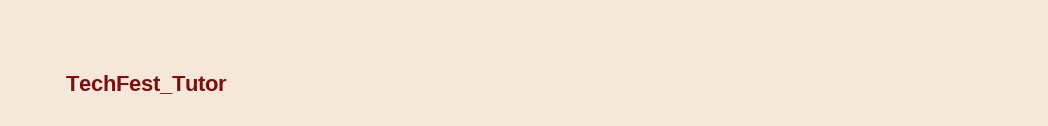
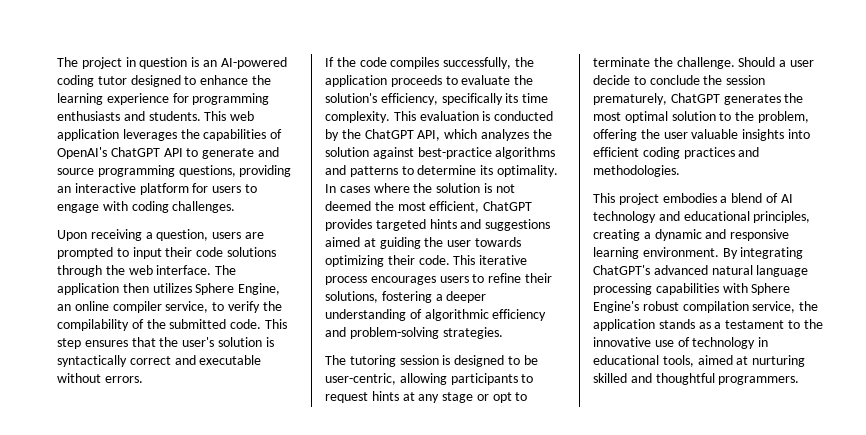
[66,75,227,94] TechFest_Tutor -> [57,57,287,69] [57,75,271,87] [57,93,270,105] [57,111,255,121] [57,129,283,141] [57,147,279,159] [57,165,292,177] [57,183,257,195] [57,201,236,213] [57,229,264,241] [57,247,276,259] [57,265,237,277] [57,283,281,295] [57,301,282,313] [57,319,287,331] [57,337,274,349] [57,355,262,367] [57,373,143,383] [325,57,534,69] [325,75,534,87] [325,93,549,105] [325,111,554,123] [325,129,552,141] [325,147,556,159] [325,165,558,177] [325,183,515,193] [325,201,533,213] [325,219,551,231] [325,237,521,249] [325,255,528,267] [325,273,552,285] [325,291,487,303] [325,309,547,321] [325,327,503,339] [325,355,538,367] [325,373,534,385] [325,391,528,403] [593,57,814,69] [593,75,766,85] [593,93,804,105] [593,111,809,123] [593,129,810,141] [593,147,760,159] [593,165,680,177] [593,193,793,205] [593,211,811,223] [593,229,790,241] [593,247,804,259] [593,265,809,277] [593,283,791,295] [593,301,819,313] [593,319,823,331] [593,337,769,349] [593,355,806,367] [593,373,800,385] The project in question is an AI-powered coding tutor designed to enhance the learning experience for programming enthusiasts and students. This web application leverages the capabilities of OpenAI's ChatGPT API to generate and source programming questions, providing an interactive platform for users to engage with coding challenges. // Upon receiving a question, users are prompted to input their code solutions through the web interface. The application then utilizes Sphere Engine, an online compiler service, to verify the compilability of the submitted code. This step ensures that the user's solution is syntactically correct and executable without errors. // If the code compiles successfully, the application proceeds to evaluate the solution's efficiency, specifically its time complexity. This evaluation is conducted by the ChatGPT API, which analyzes the solution against best-practice algorithms and patterns to determine its optimality. In cases where the solution is not deemed the most efficient, ChatGPT provides targeted hints and suggestions aimed at guiding the user towards optimizing their code. This iterative process encourages users to refine their solutions, fostering a deeper understanding of algorithmic efficiency and problem-solving strategies. // The tutoring session is designed to be user-centric, allowing participants to request hints at any stage or opt to terminate the challenge. Should a user decide to conclude the session prematurely, ChatGPT generates the most optimal solution to the problem, offering the user valuable insights into efficient coding practices and methodologies. // This project embodies a blend of AI technology and educational principles, creating a dynamic and responsive learning environment. By integrating ChatGPT's advanced natural language processing capabilities with Sphere Engine's robust compilation service, the application stands as a testament to the innovative use of technology in educational tools, aimed at nurturing skilled and thoughtful programmers.

